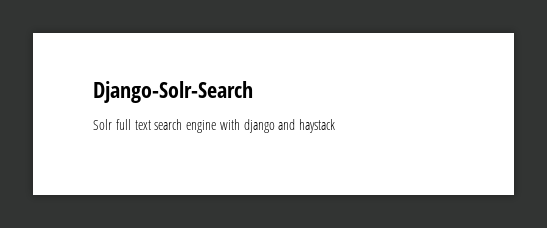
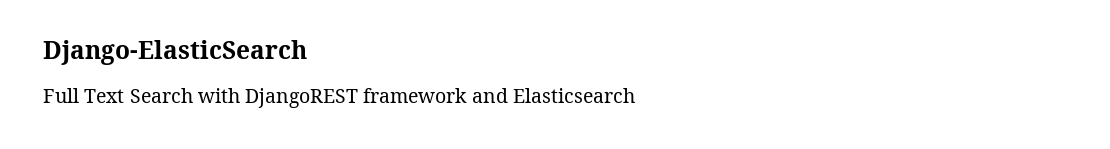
[93,81,253,103] [93,119,336,133] Django-Solr-Search // Solr full text search engine with django and haystack -> [43,40,307,65] [43,88,635,108] Django-ElasticSearch // Full Text Search with DjangoREST framework and Elasticsearch

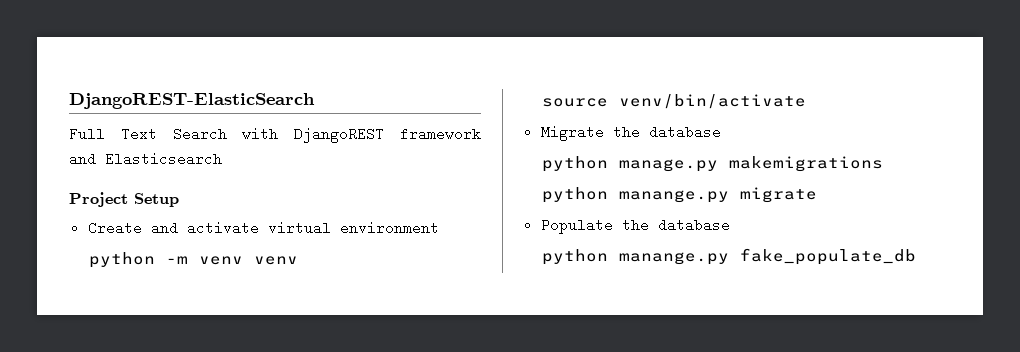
[43,40,307,65] Django-ElasticSearch -> [69,93,315,109] DjangoREST-ElasticSearch
(635, 95) none -> [69,192,179,207] [87,221,439,235] [89,252,299,268] [542,94,807,109] [540,125,721,141] [542,156,884,172] [542,187,818,203] [540,218,730,234] [542,248,917,265] // Project Setup // Create and activate virtual environment // python -m venv venv // source venv/bin/activate // Migrate the database // python manage.py makemigrations // python manange.py migrate // Populate the database // python manange.py fake_populate_db

